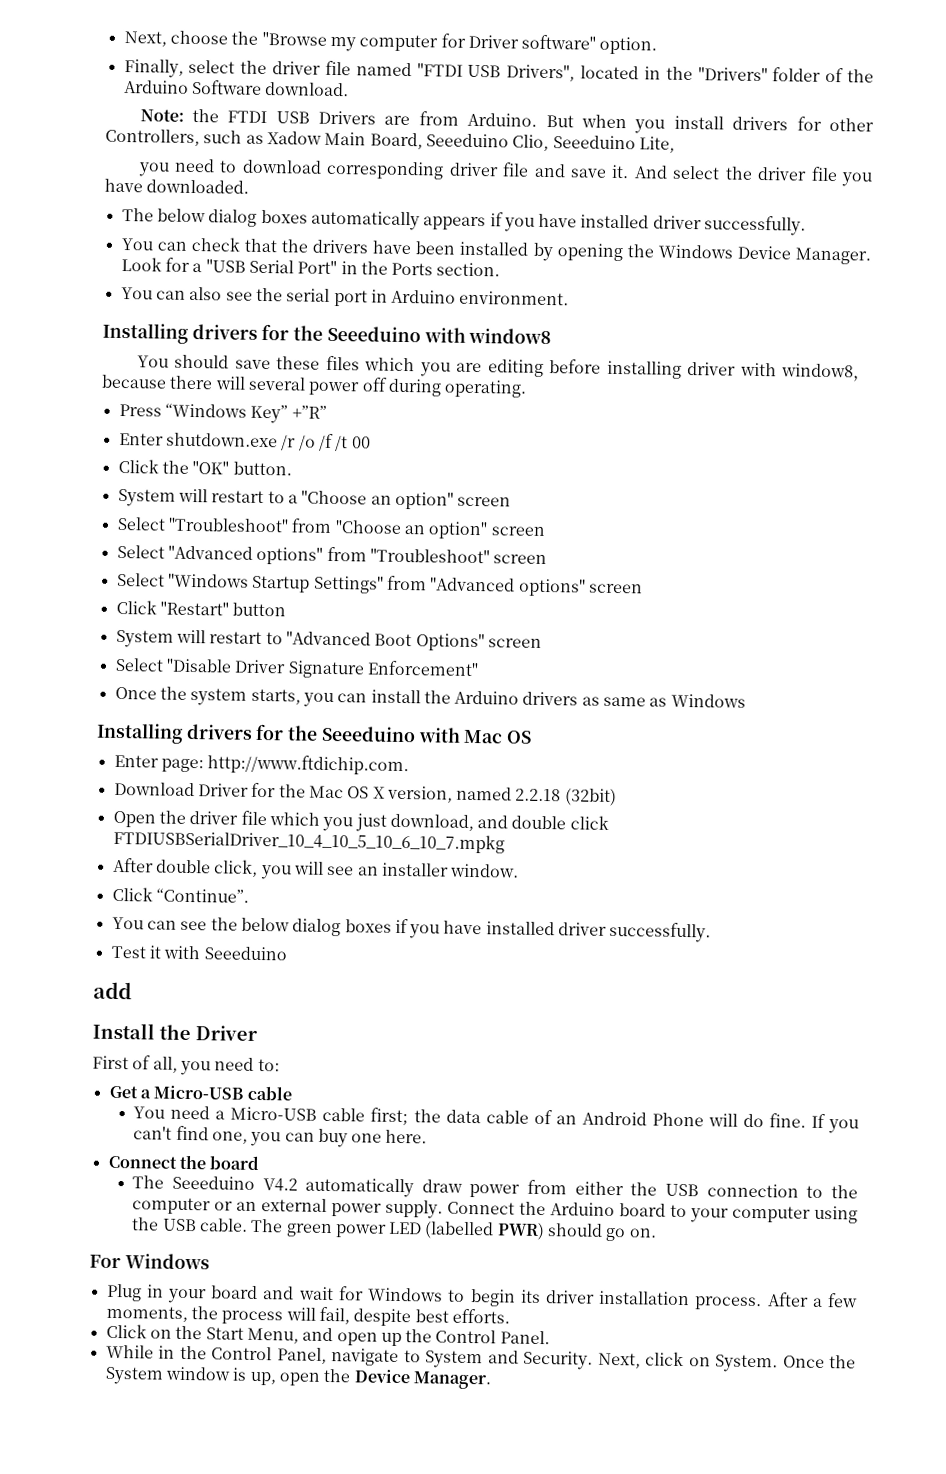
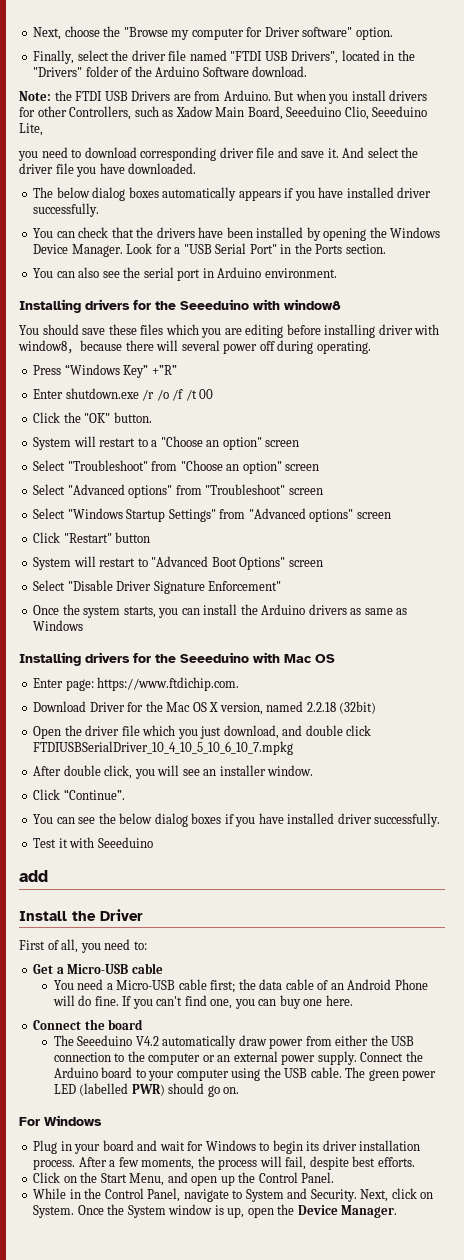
[207,754,410,776] http://www.ftdichip.com. -> [97,677,240,691] https://www.ftdichip.com.

